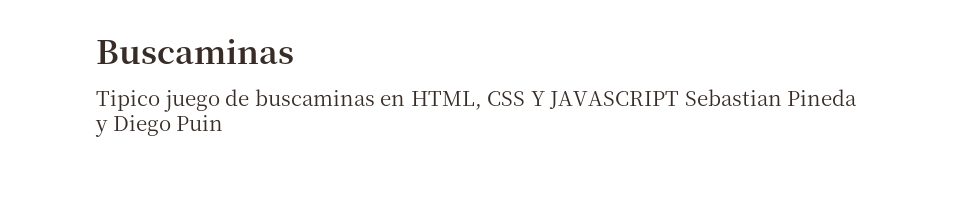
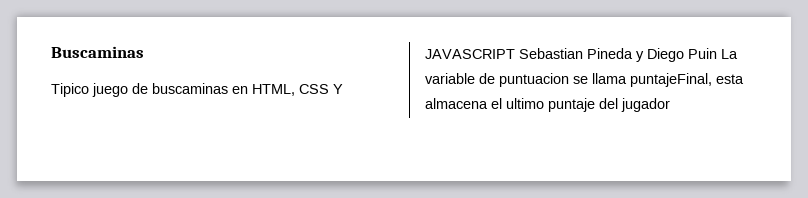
(224, 123) none -> [721,49,738,59] [425,73,744,87] [425,98,670,112] La variable de puntuacion se llama puntajeFinal, esta almacena el ultimo puntaje del jugador

